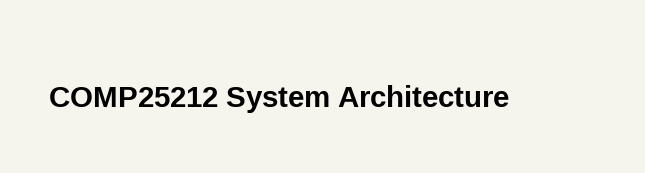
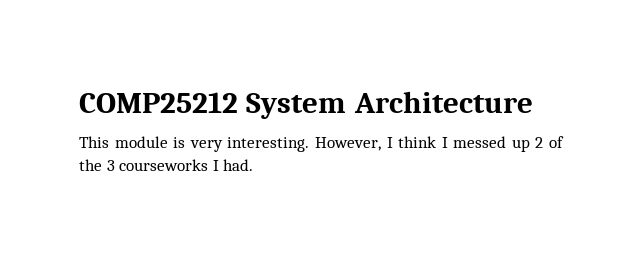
(509, 96) none -> [79,136,564,152] [79,159,254,171] // This module is very interesting. However, I think I messed up 2 of the 3 courseworks I had.

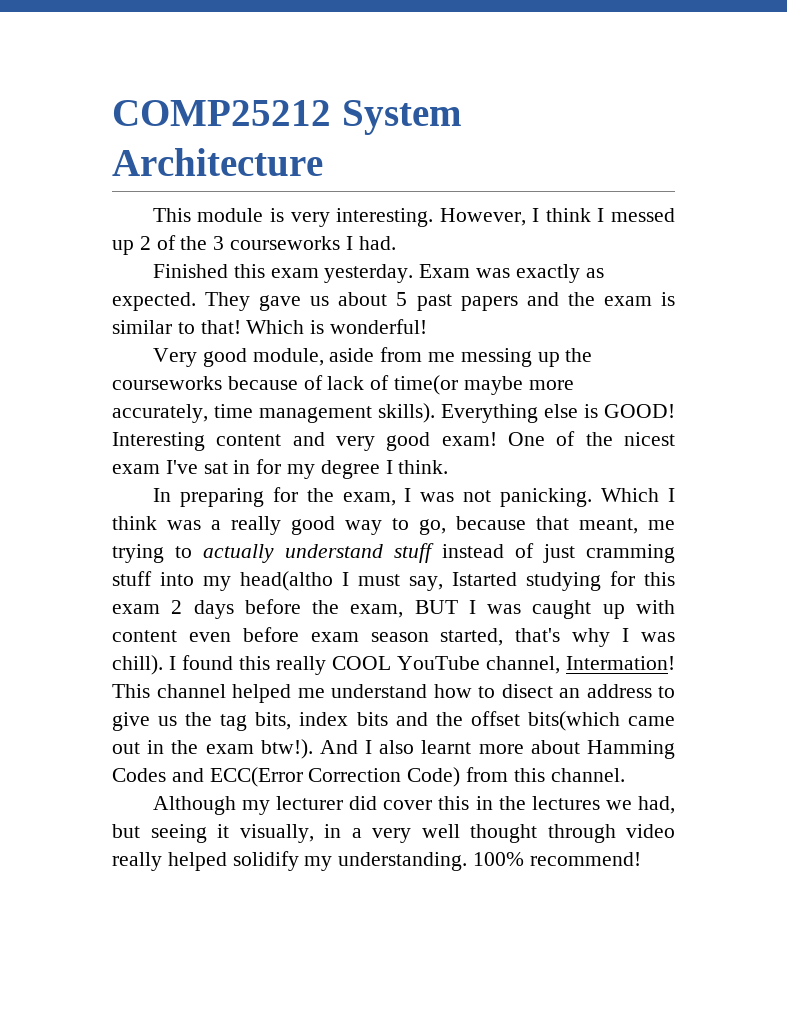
(254, 165) none -> [152,264,604,283] [112,292,675,311] [112,319,428,334] [152,347,593,367] [112,375,574,395] [112,403,675,423] [112,431,675,451] [112,459,449,479] [152,487,675,507] [112,516,675,535] [112,543,675,563] [112,571,675,591] [112,599,675,619] [112,627,676,647] [112,655,675,675] [112,684,675,703] [112,711,675,731] [112,739,675,759] [112,767,625,787] [152,796,675,815] [112,824,675,843] [112,851,641,871] // Finished this exam yesterday. Exam was exactly as expected. They gave us about 5 past papers and the exam is similar to that! Which is wonderful! // Very good module, aside from me messing up the courseworks because of lack of time(or maybe more accurately, time management skills). Everything else is GOOD! Interesting content and very good exam! One of the nicest exam I've sat in for my degree I think. // In preparing for the exam, I was not panicking. Which I think was a really good way to go, because that meant, me trying to actually understand stuff instead of just cramming stuff into my head(altho I must say, Istarted studying for this exam 2 days before the exam, BUT I was caught up with content even before exam season started, that's why I was chill). I found this really COOL YouTube channel, Intermation! This channel helped me understand how to disect an address to give us the tag bits, index bits and the offset bits(which came out in the exam btw!). And I also learnt more about Hamming Codes and ECC(Error Correction Code) from this channel. // Although my lecturer did cover this in the lectures we had, but seeing it visually, in a very well thought through video really helped solidify my understanding. 100% recommend!

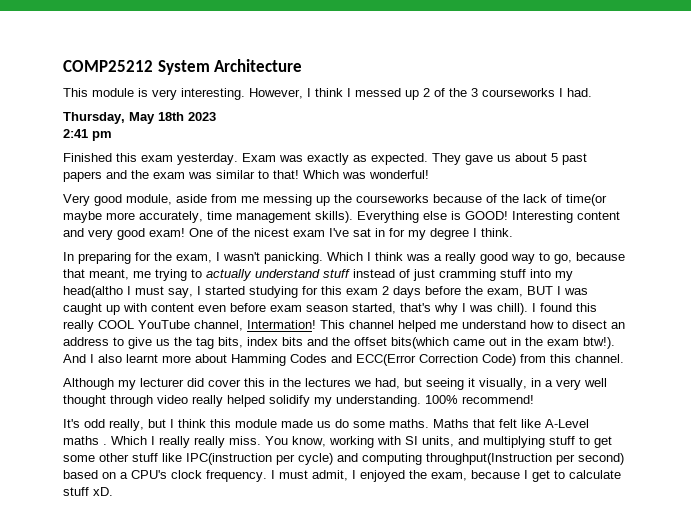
(396, 243) none -> [63,112,216,124] [63,129,112,141] // Thursday, May 18th 2023 // 2:41 pm
[660,292,675,306] is -> [188,172,212,179] was
[310,320,325,334] is -> [342,172,366,179] was
(323, 382) none -> [501,194,519,203] the
[420,490,492,502] was not -> [223,252,260,261] wasn't
[452,572,517,586] Istarted -> [197,286,245,295] I started
(641, 859) none -> [63,419,589,431] [63,436,612,448] [63,453,624,465] [63,470,621,482] [63,487,113,496] // It's odd really, but I think this module made us do some maths. Maths that felt like A-Level maths . Which I really really miss. You know, working with SI units, and multiplying stuff to get some other stuff like IPC(instruction per cycle) and computing throughput(Instruction per second) based on a CPU's clock frequency. I must admit, I enjoyed the exam, because I get to calculate stuff xD.

